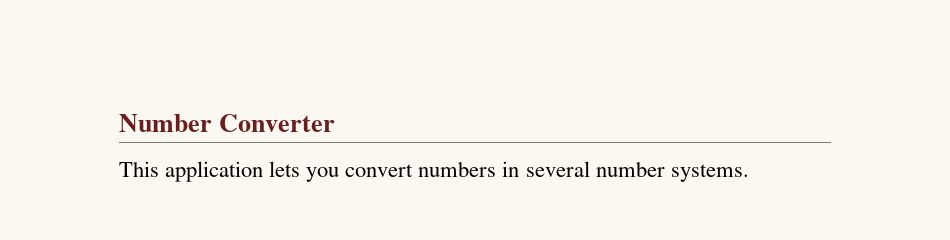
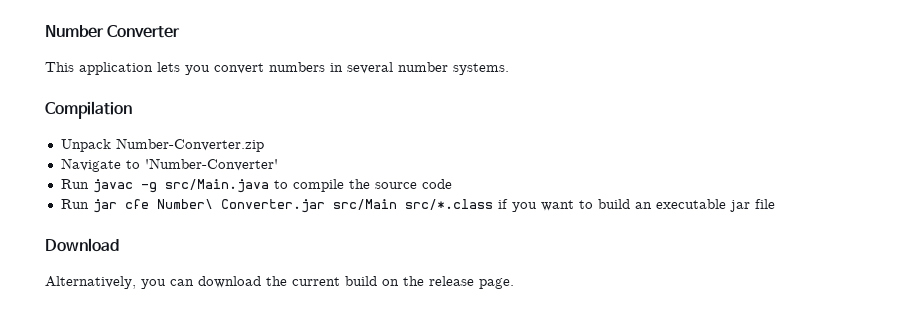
(749, 173) none -> [45,101,132,119] [60,138,264,152] [60,158,278,172] [60,179,452,193] [60,199,775,213] [45,238,119,252] [45,276,514,289] // Compilation // Unpack Number-Converter.zip // Navigate to 'Number-Converter' // Run javac -g src/Main.java to compile the source code // Run jar cfe Number\ Converter.jar src/Main src/*.class if you want to build an executable jar file // Download // Alternatively, you can download the current build on the release page.

